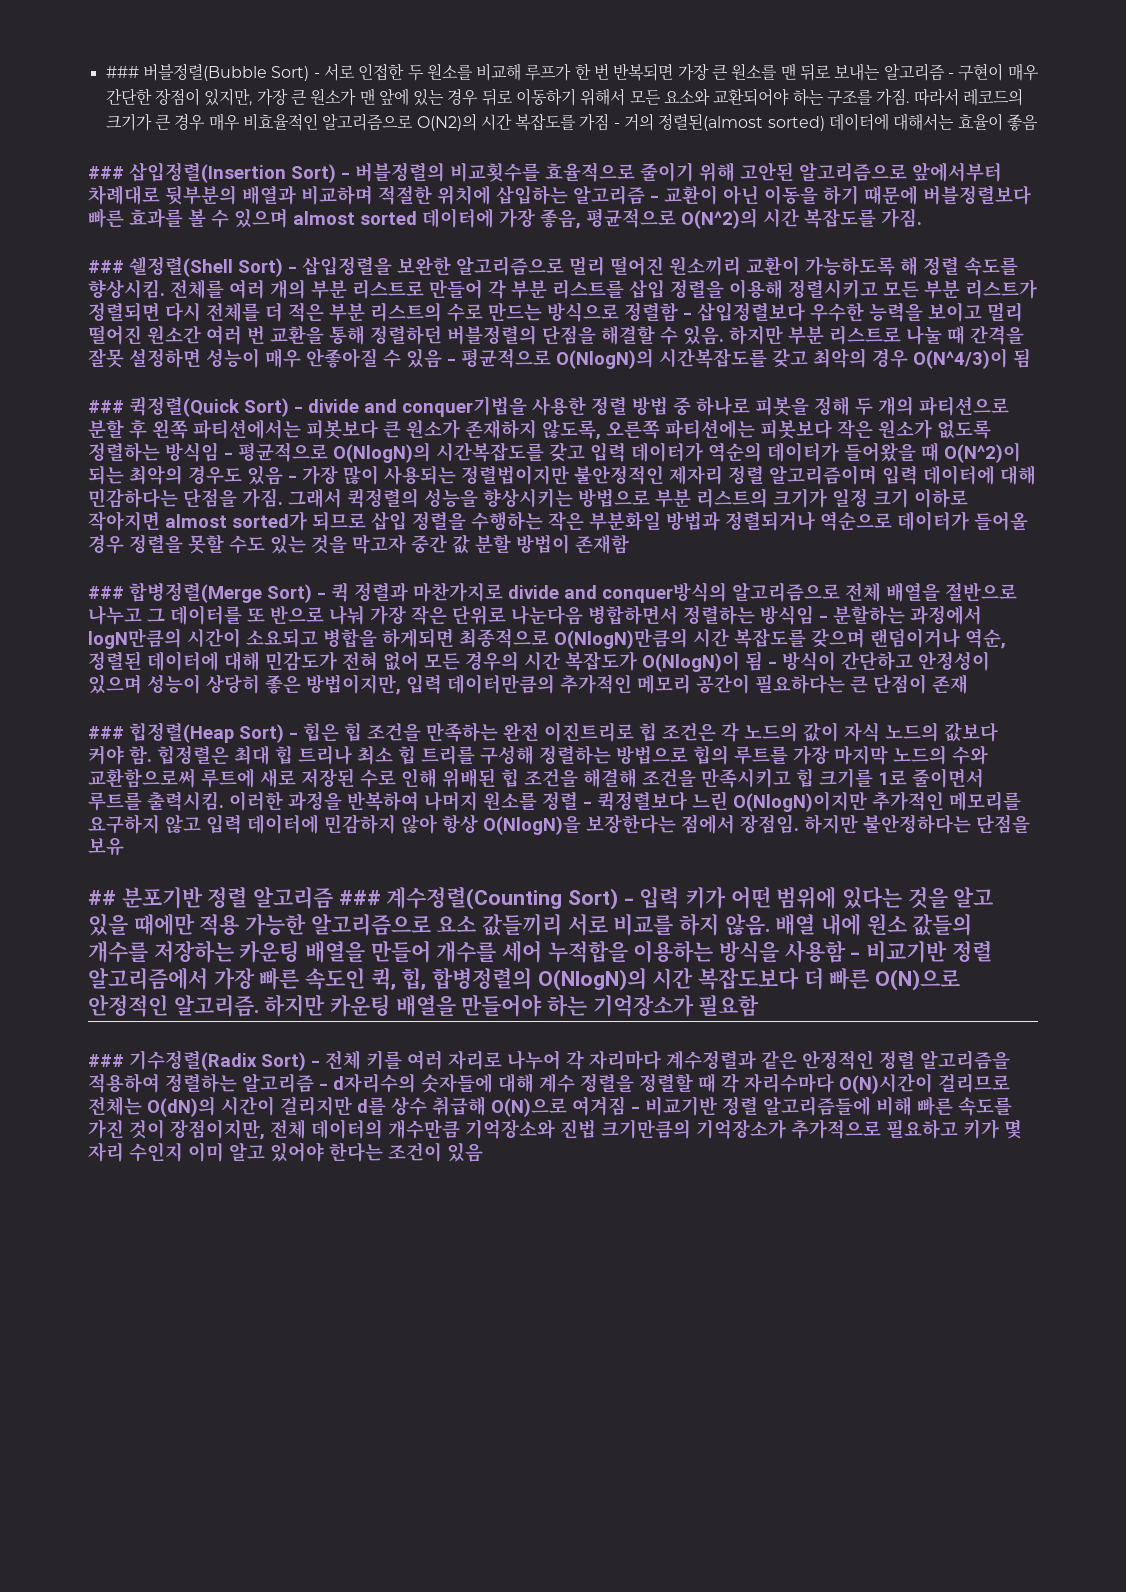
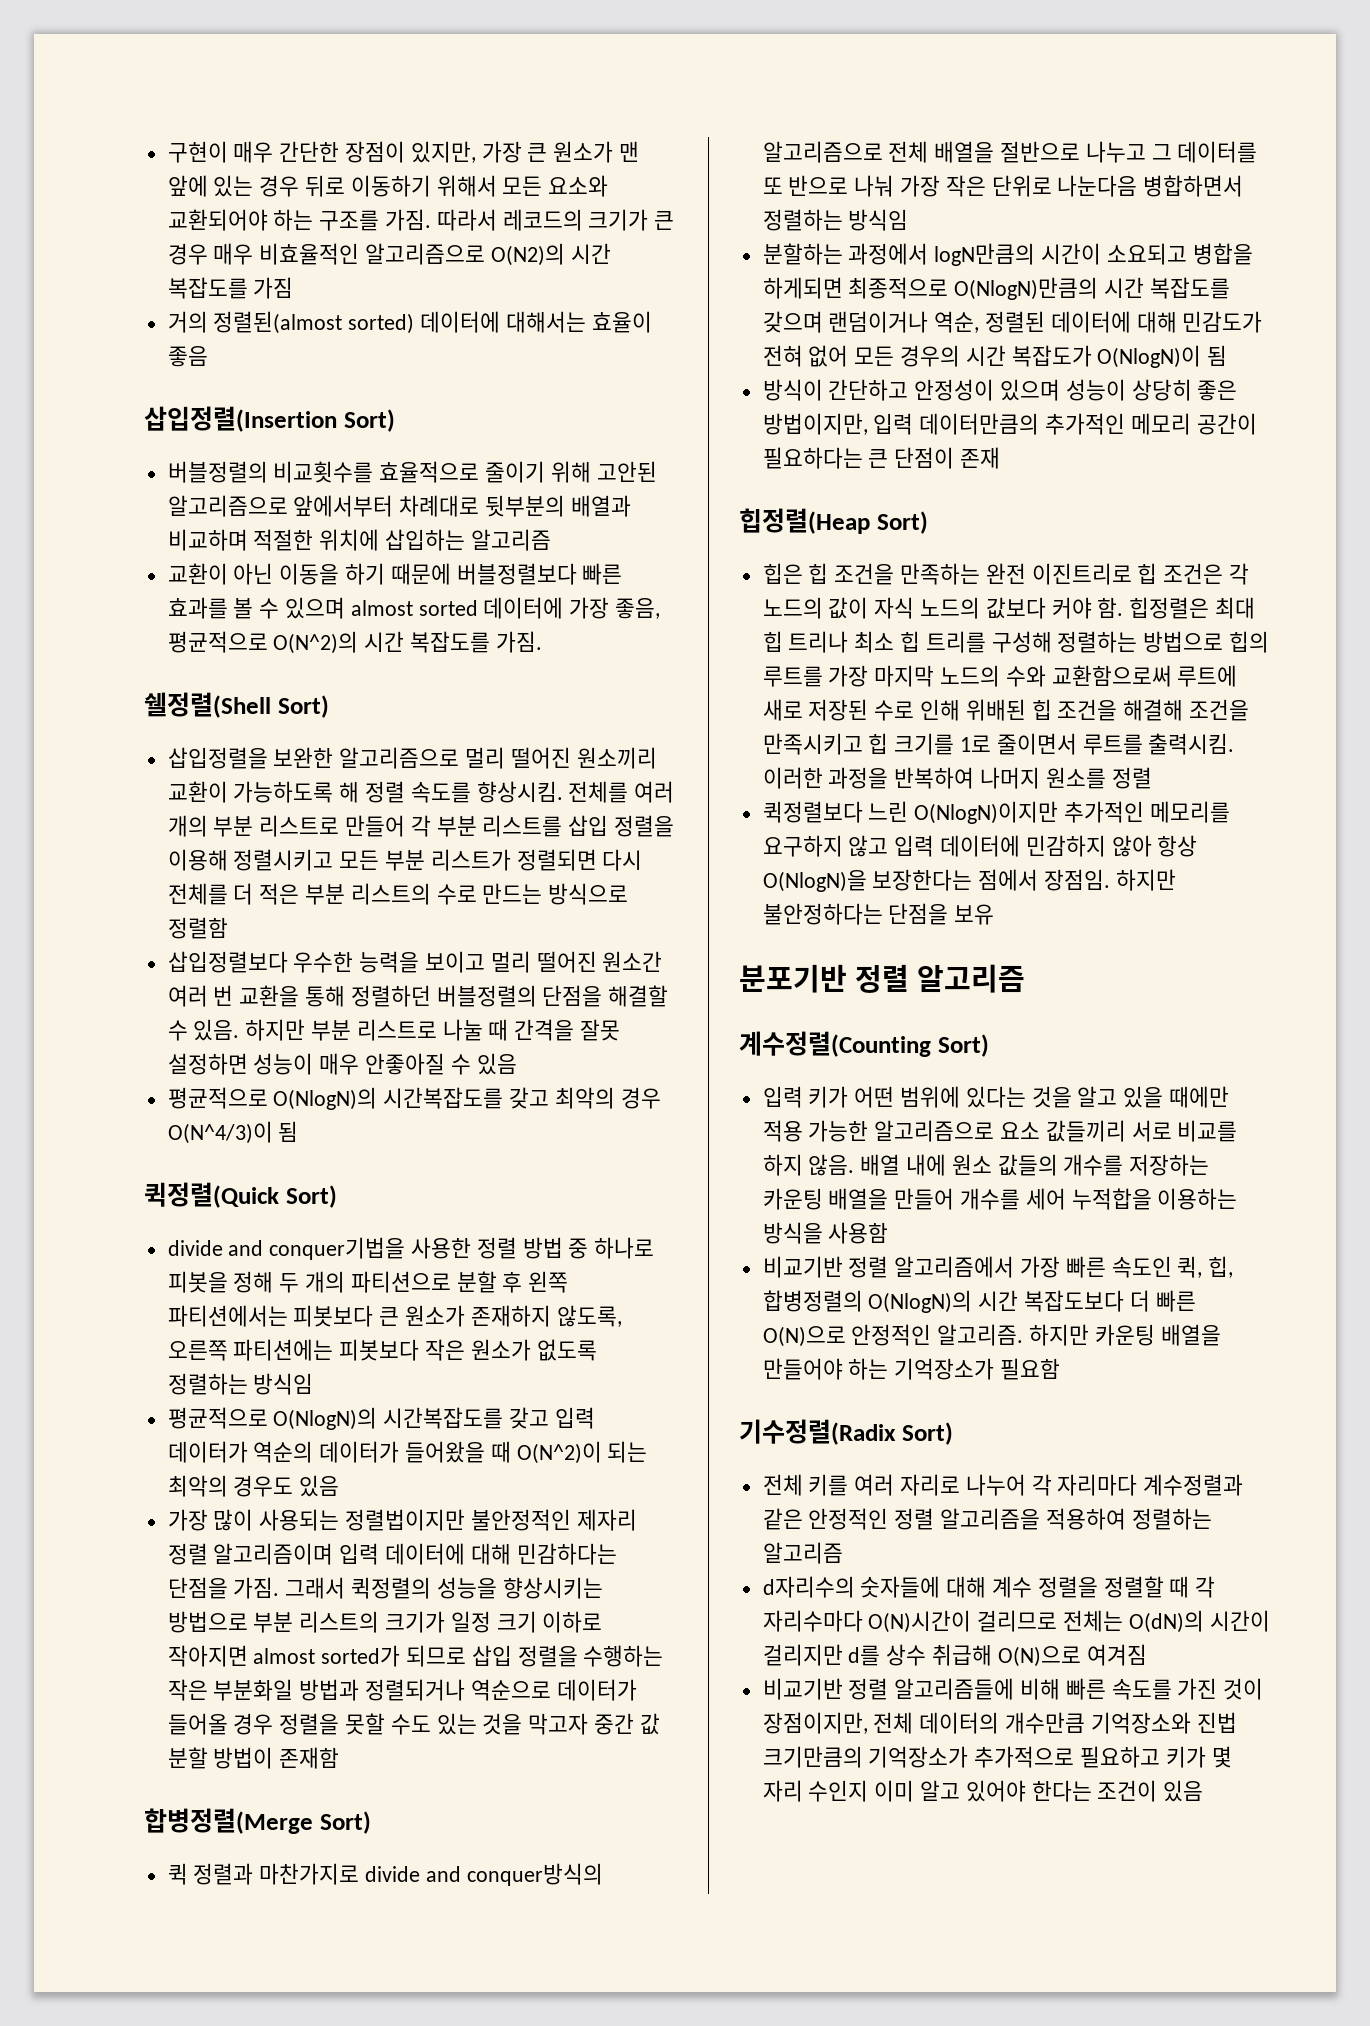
[105,63,955,81] ### 버블정렬(Bubble Sort) - 서로 인접한 두 원소를 비교해 루프가 한 번 반복되면 가장 큰 원소를 맨 뒤로 보내는 알고리즘 - -> (167, 152) none
[613,123,620,128] - -> (294, 288) //
[88,166,124,179] ### -> (208, 356) none
[341,172,350,179] - -> (395, 420) //
[650,195,659,202] - -> (551, 540) //
[88,260,124,273] ### -> (542, 642) none
[288,266,297,273] - -> (329, 706) //
[683,312,692,319] - -> (228, 928) //
[447,358,456,365] - -> (517, 1064) //
[88,400,124,413] ### -> (299, 1131) none
[294,406,303,413] - -> (337, 1196) //
[224,452,233,459] - -> (314, 1384) //
[288,475,297,482] - -> (340, 1486) //
[88,586,124,599] ### -> (340, 1758) none
[317,592,326,599] - -> (371, 1822) //
[819,615,828,622] - -> (909, 220) //
[768,661,777,668] - -> (1228, 355) //
[88,726,124,739] ### -> (1001, 458) none
[289,732,298,739] - -> (928, 522) //
[583,801,592,808] - -> (1152, 778) //
[88,890,116,905] ## -> (995, 914) none
[338,890,381,905] ### -> (1025, 978) //
[623,898,634,905] - -> (989, 1045) //
[850,952,861,959] - -> (889, 1233) //
[88,1054,124,1067] ### -> (1061, 1369) none
[311,1060,320,1067] - -> (953, 1433) //
[319,1083,328,1090] - -> (843, 1553) //
[631,1106,640,1113] - -> (1147, 1655) //

